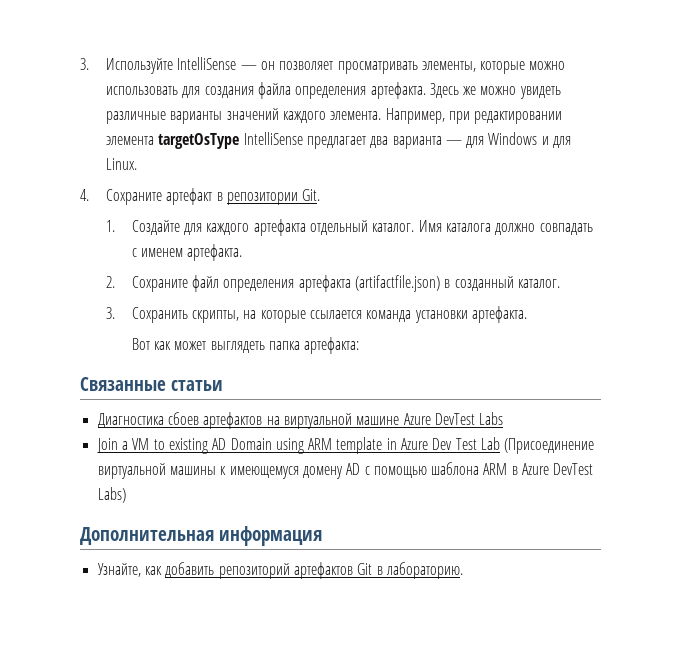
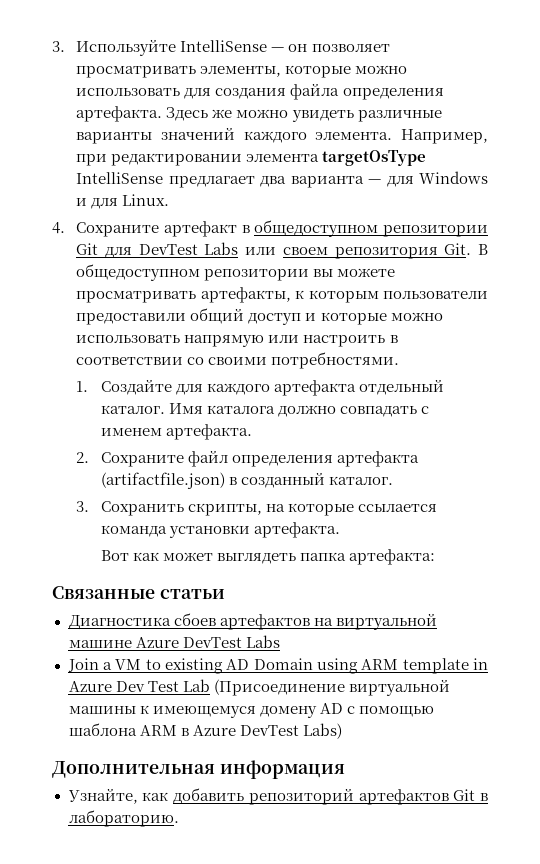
[226,189,321,205] репозитории Git. -> [254,220,489,237] [76,242,489,259] [76,264,396,281] [76,287,488,303] [76,308,443,325] [76,335,398,347] [76,352,400,369] общедоступном репозитории Git для DevTest Labs или своем репозитория Git. В общедоступном репозитории вы можете просматривать артефакты, к которым пользователи предоставили общий доступ и которые можно использовать напрямую или настроить в соответствии со своими потребностями.

